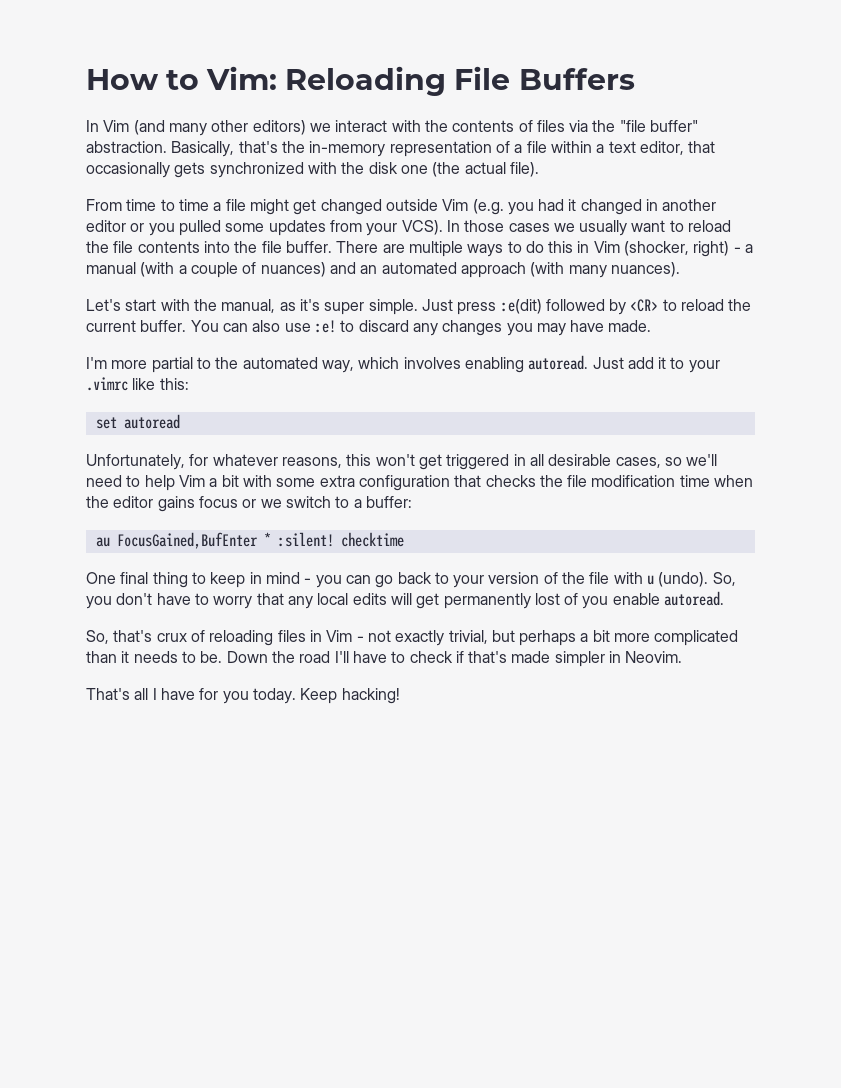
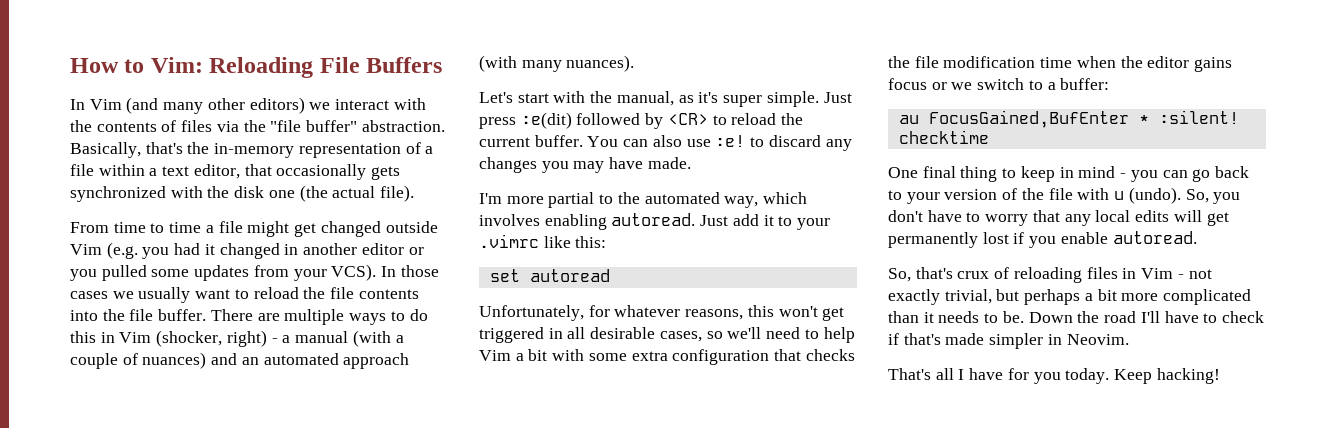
[564,593,579,605] of -> [1013,232,1025,244] if

